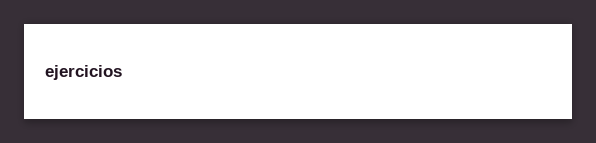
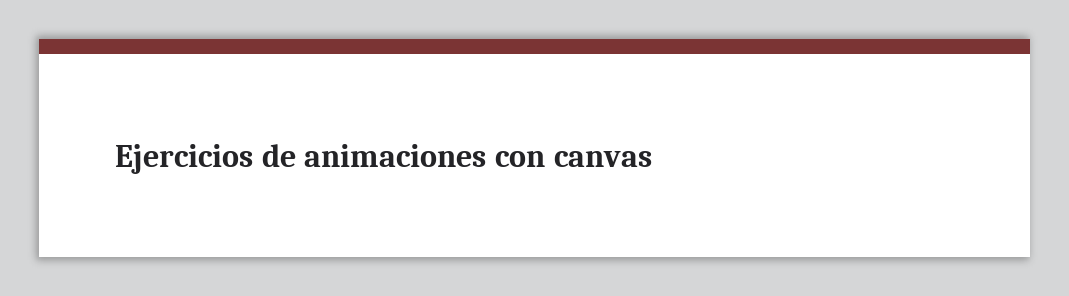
[45,65,122,80] ejercicios -> [115,144,652,174] Ejercicios de animaciones con canvas

